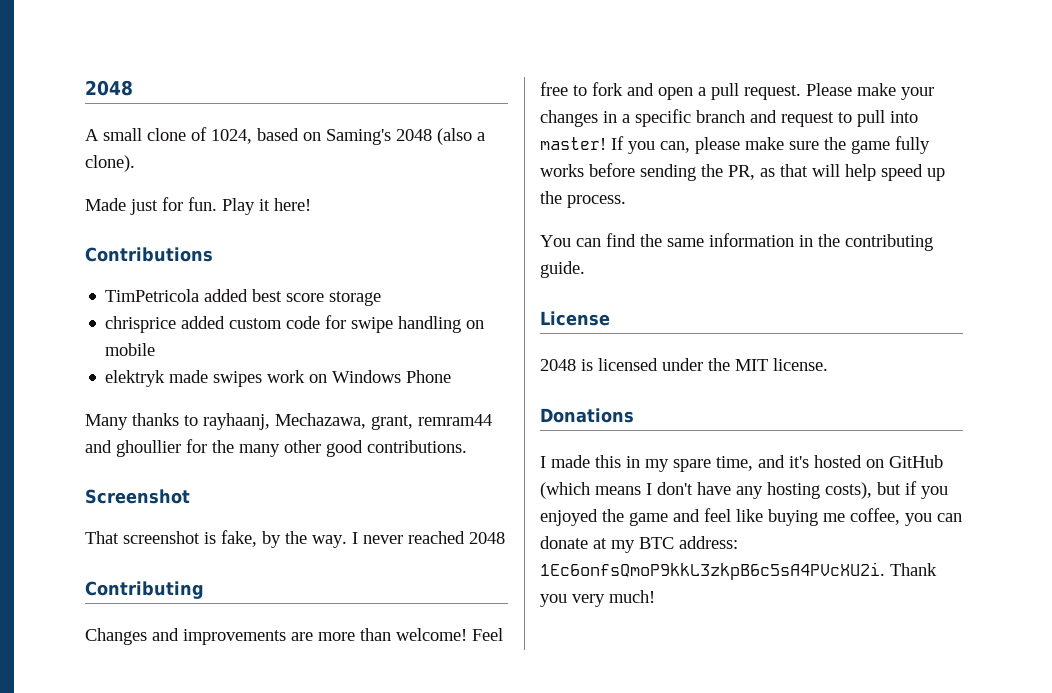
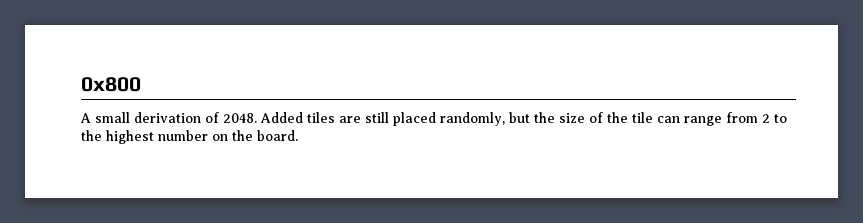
[85,80,133,96] 2048 -> [81,77,141,92] 0x800
[147,127,485,145] [85,155,135,172] [85,197,311,215] [85,247,213,262] [105,289,382,306] [105,315,485,333] [105,343,156,356] [105,370,452,387] [85,413,492,430] [85,439,467,457] [85,489,190,504] [85,530,505,548] [85,581,204,599] [85,628,503,645] [540,82,934,100] [540,109,918,127] [540,136,930,154] [540,163,945,181] [540,191,626,208] [540,233,933,251] [540,261,585,278] [540,311,610,326] [540,358,828,371] [540,408,634,423] [540,455,943,472] [540,481,948,499] [540,508,962,526] [540,536,738,553] [540,562,937,580] [540,590,655,607] clone of 1024, based on Saming's 2048 (also a clone). // Made just for fun. Play it here! // Contributions // TimPetricola added best score storage // chrisprice added custom code for swipe handling on mobile // elektryk made swipes work on Windows Phone // Many thanks to rayhaanj, Mechazawa, grant, remram44 and ghoullier for the many other good contributions. // Screenshot // That screenshot is fake, by the way. I never reached 2048 // Contributing // Changes and improvements are more than welcome! Feel free to fork and open a pull request. Please make your changes in a specific branch and request to pull into master! If you can, please make sure the game fully works before sending the PR, as that will help speed up the process. // You can find the same information in the contributing guide. // License // 2048 is licensed under the MIT license. // Donations // I made this in my spare time, and it's hosted on GitHub (which means I don't have any hosting costs), but if you enjoyed the game and feel like buying me coffee, you can donate at my BTC address: 1Ec6onfsQmoP9kkL3zkpB6c5sA4PVcXU2i. Thank you very much! -> [134,112,787,126] [81,130,298,144] derivation of 2048. Added tiles are still placed randomly, but the size of the tile can range from 2 to the highest number on the board.

